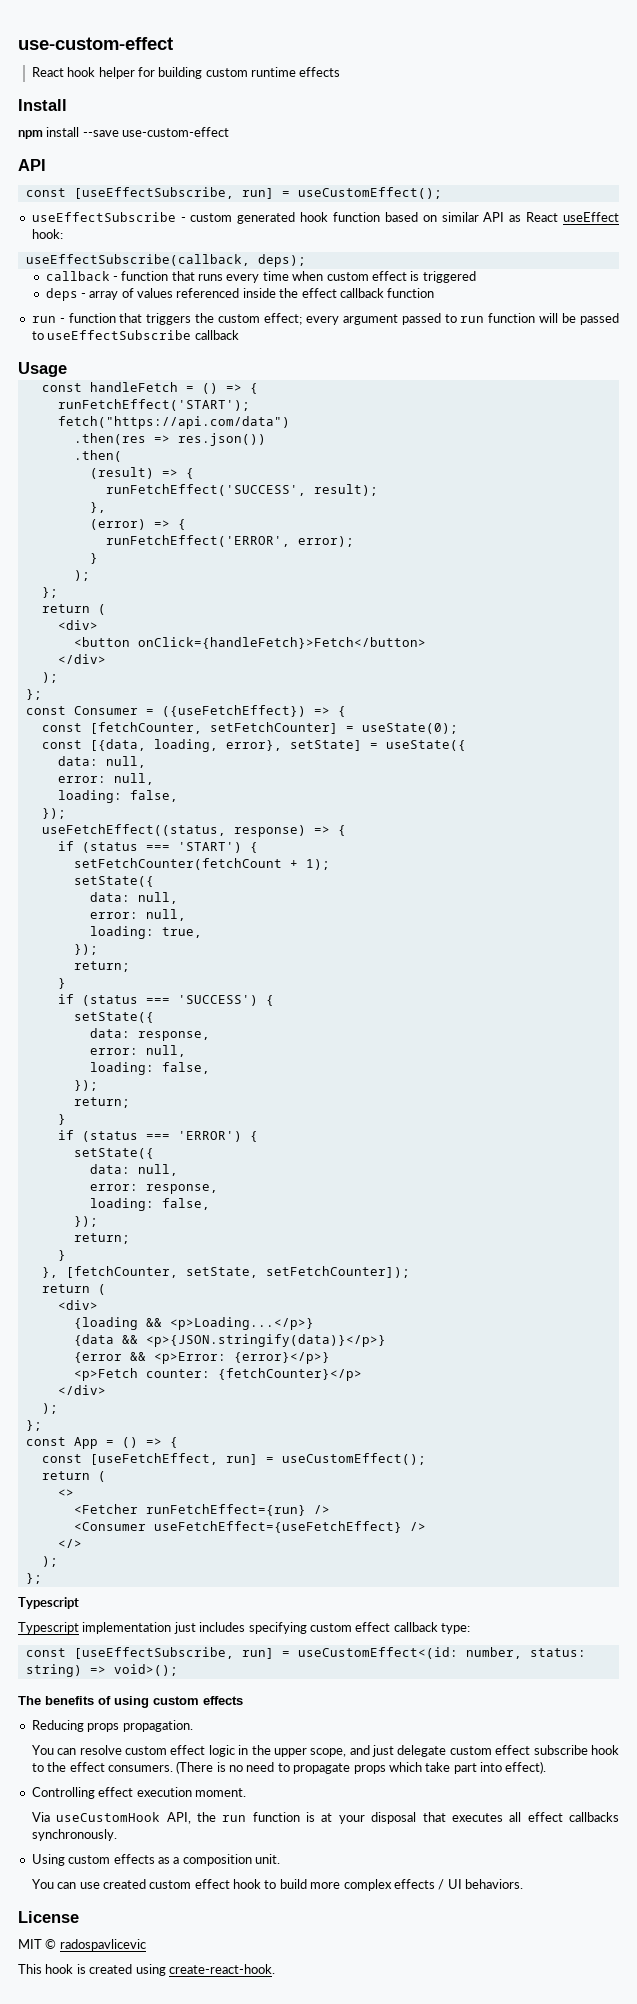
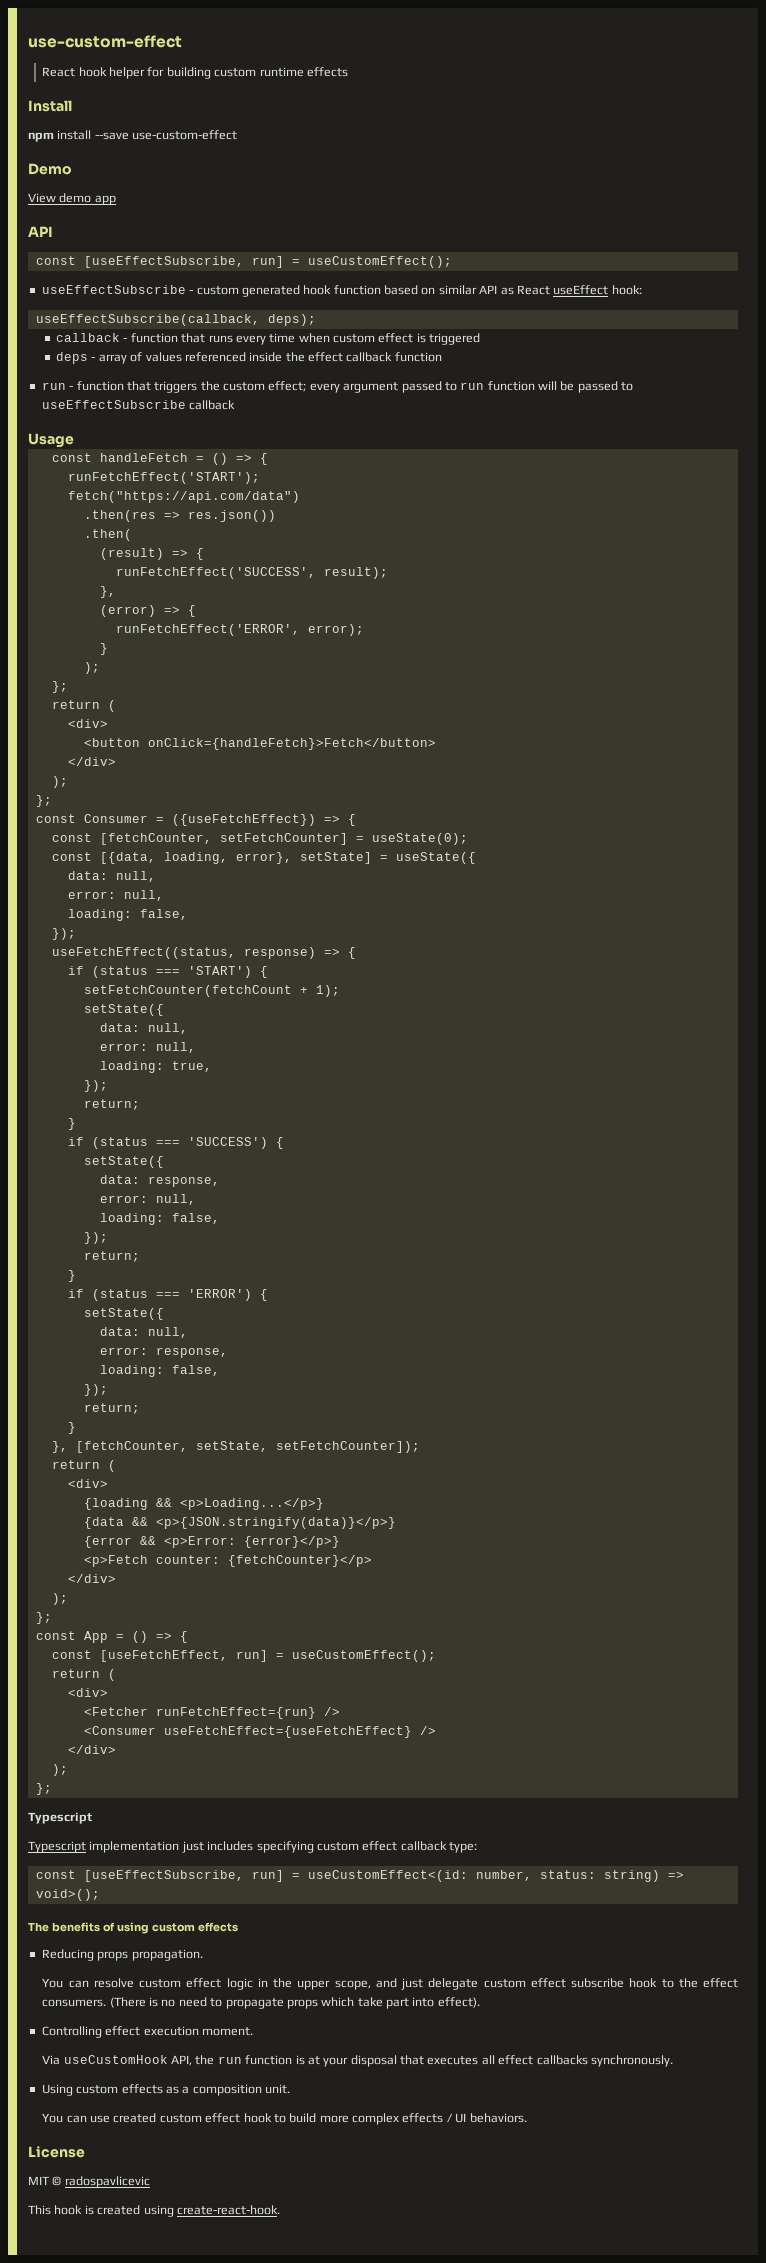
(230, 132) none -> [28,163,72,175] [28,193,116,205] // Demo // View demo app
[57,1489,74,1497] <> -> [67,1688,108,1697] <div>
[57,1539,82,1548] </> -> [67,1745,116,1754] </div>

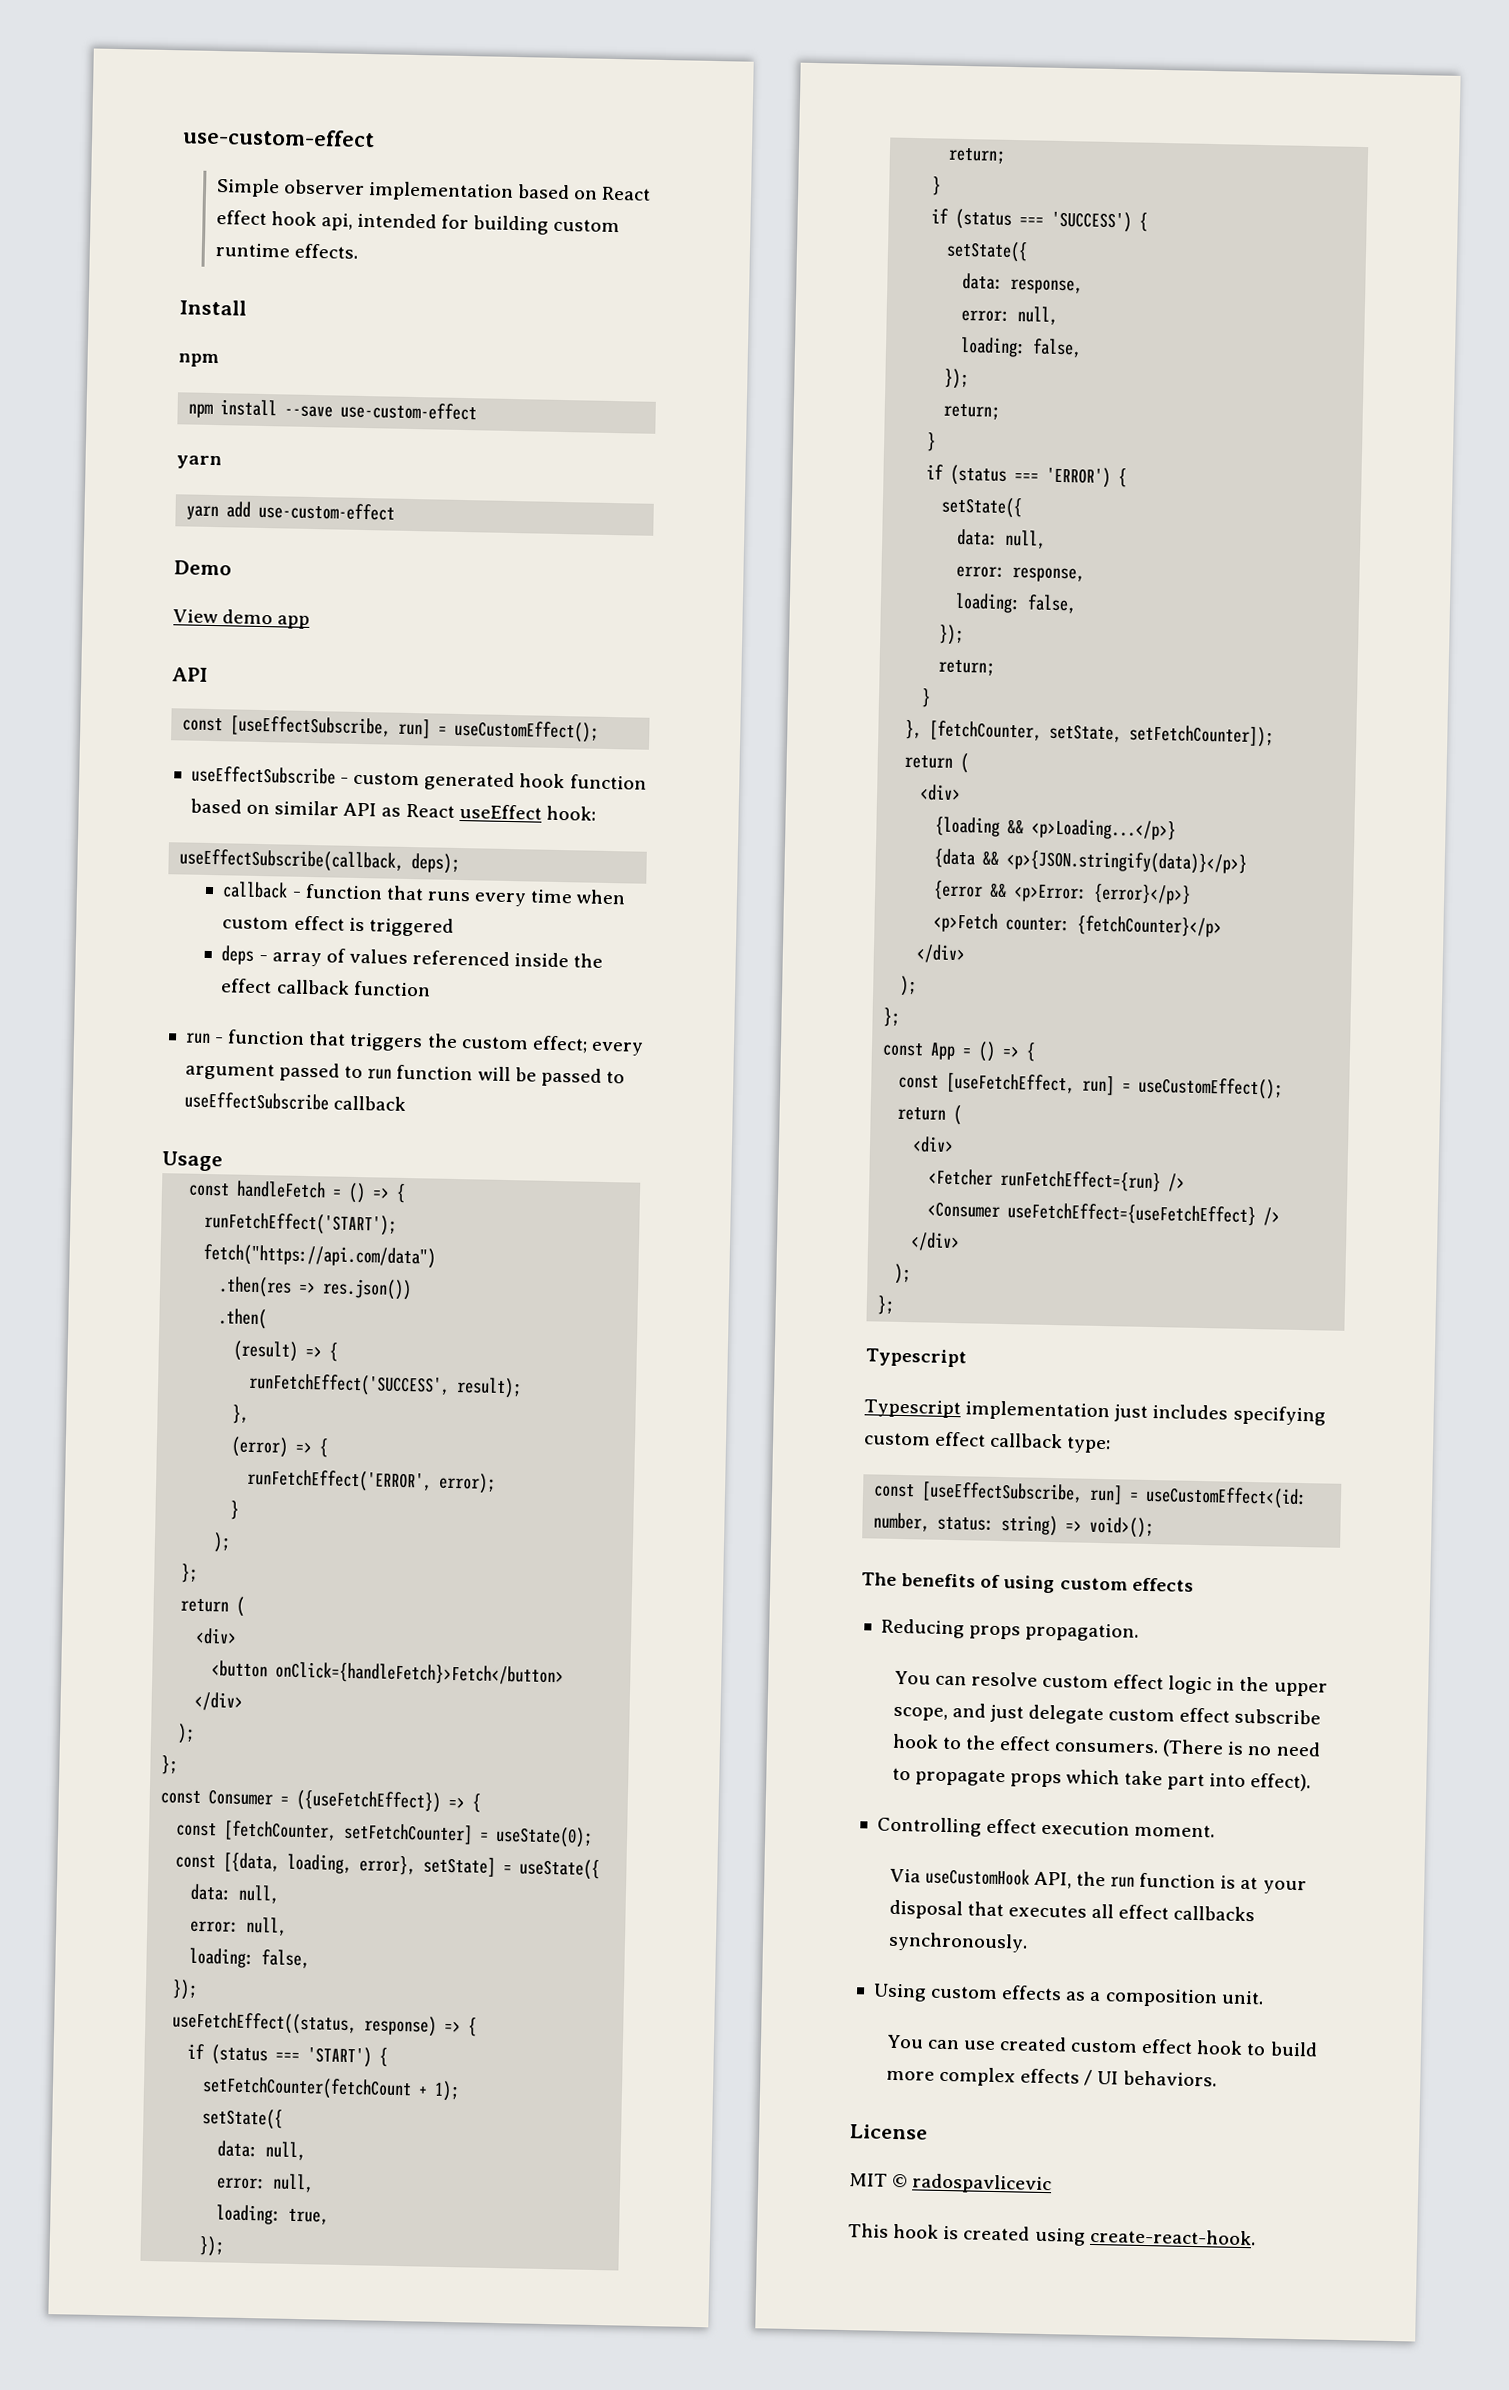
[28,35,182,48] [42,67,146,79] use-custom-effect // React hook helper -> [182,127,375,148] [215,177,652,202] [215,209,437,231] use-custom-effect // Simple observer implementation based on React effect hook api, intended
[306,67,348,77] effects -> [293,243,358,259] effects.
(54, 137) none -> [188,403,214,418] // npm
(238, 135) none -> [176,455,222,470] [186,501,396,521] // yarn // yarn add use-custom-effect

